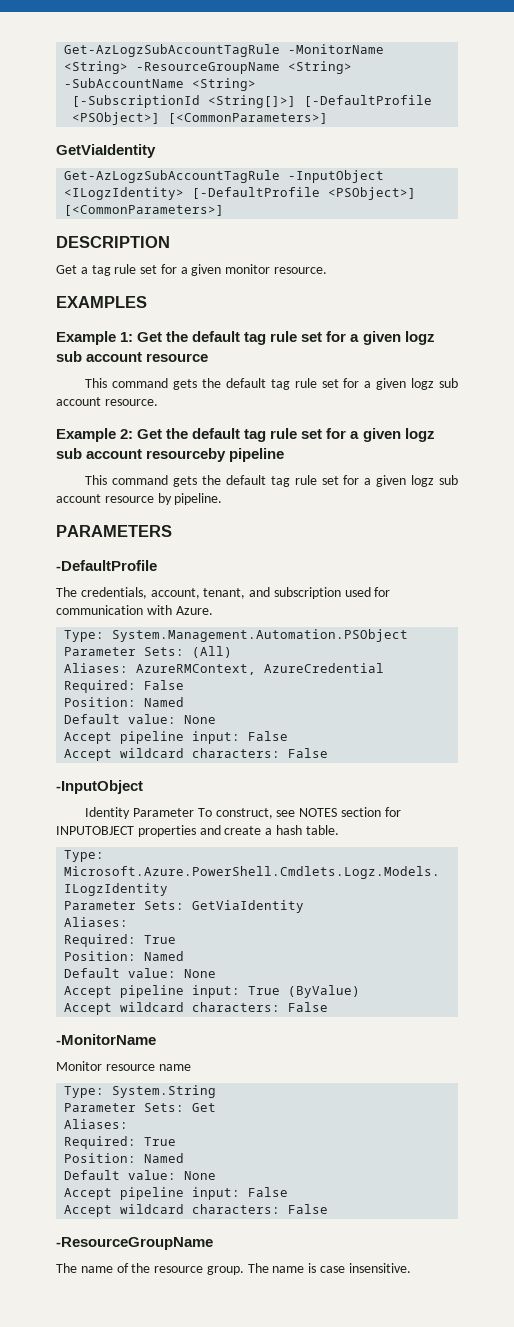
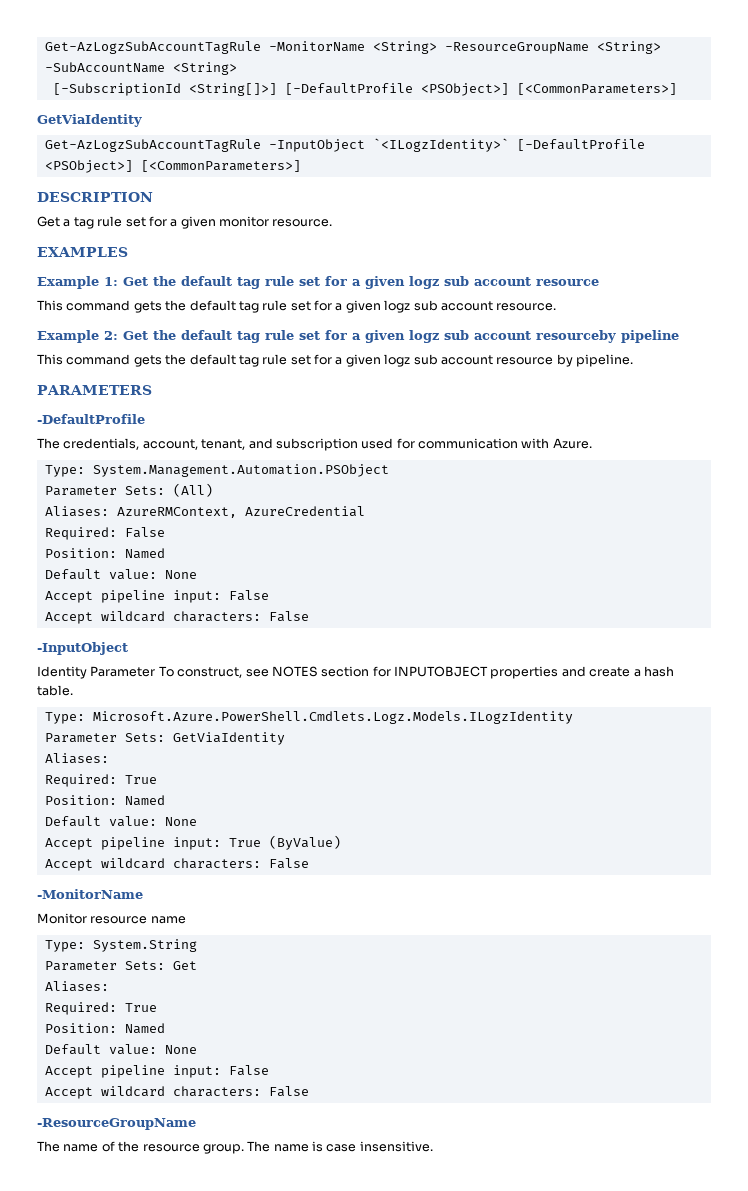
[64,187,185,200] <ILogzIdentity> -> [372,138,509,152] `<ILogzIdentity>`

